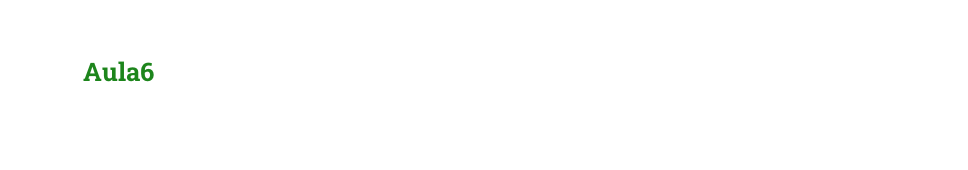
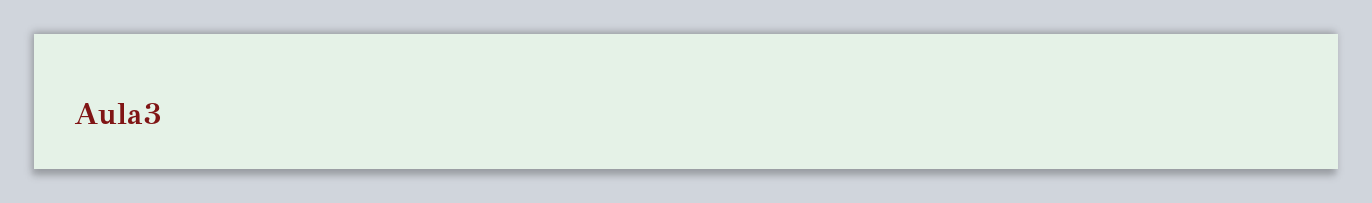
[83,61,154,82] Aula6 -> [74,103,162,125] Aula3

